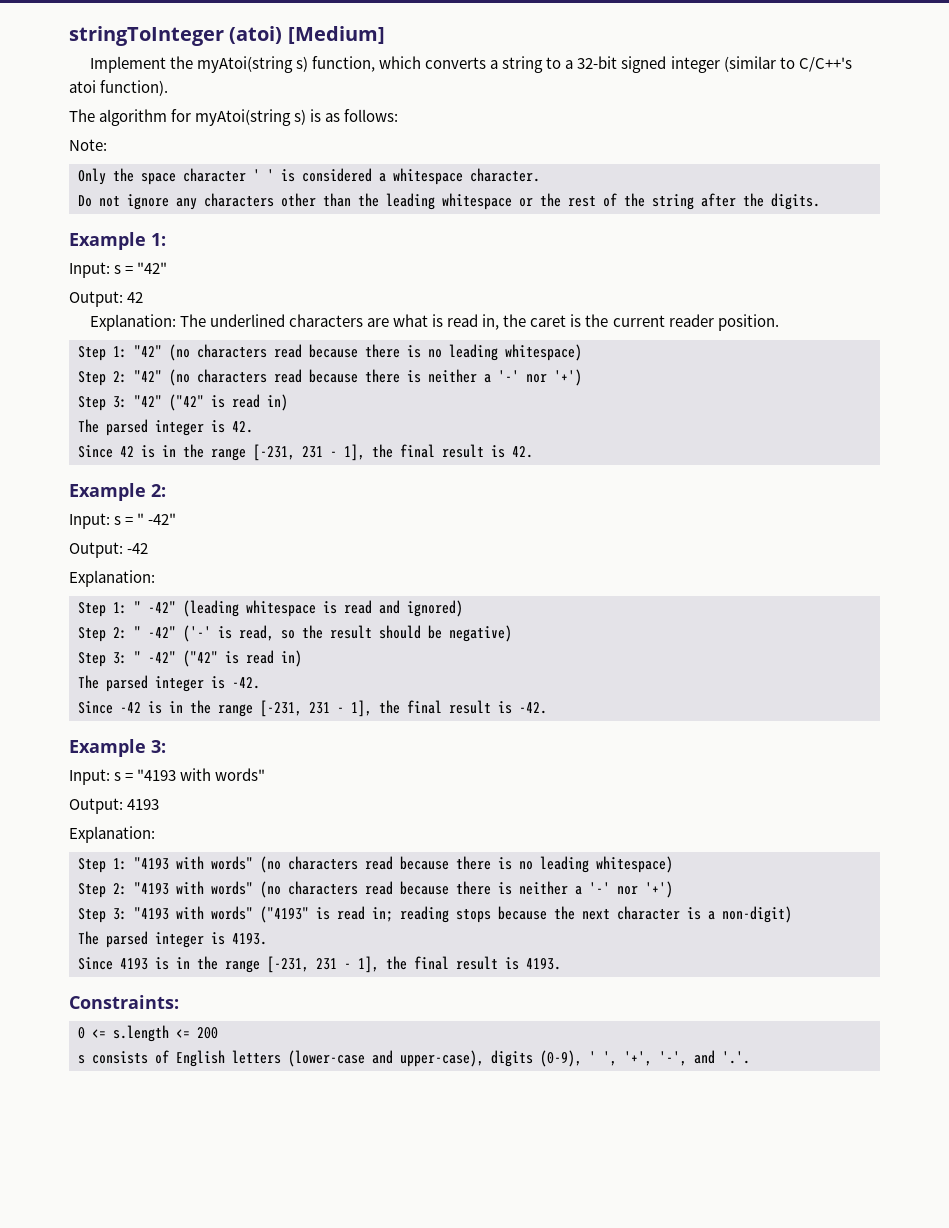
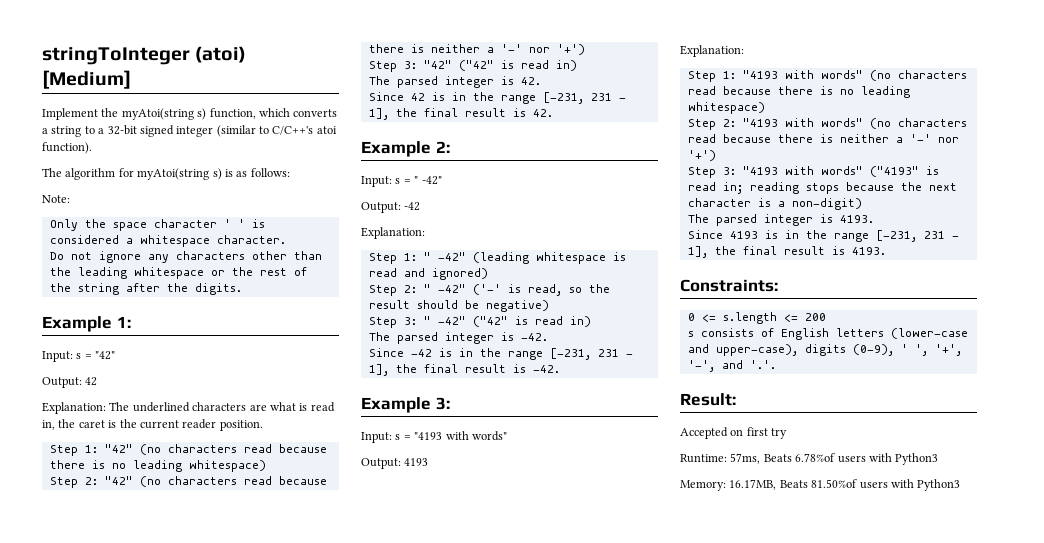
(750, 1057) none -> [680,393,736,406] [680,427,788,439] [680,453,939,465] [680,479,961,491] // Result: // Accepted on first try // Runtime: 57ms, Beats 6.78%of users with Python3 // Memory: 16.17MB, Beats 81.50%of users with Python3

